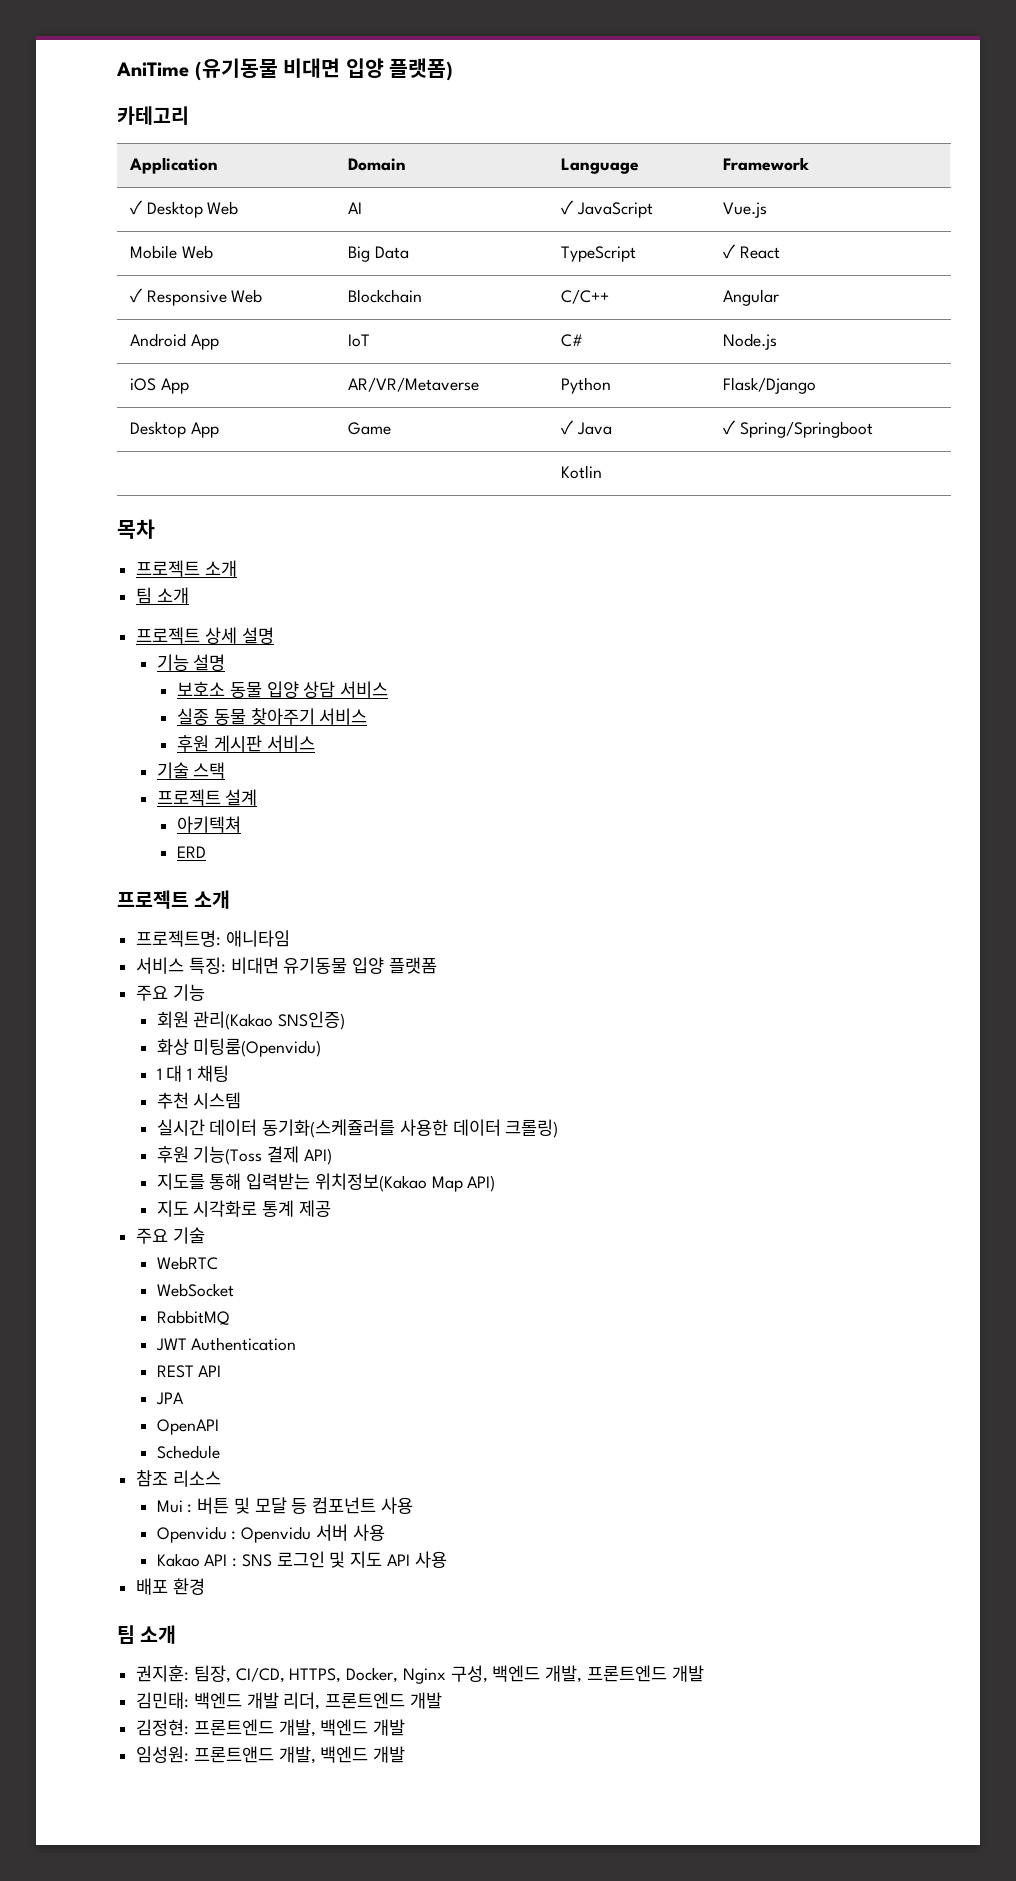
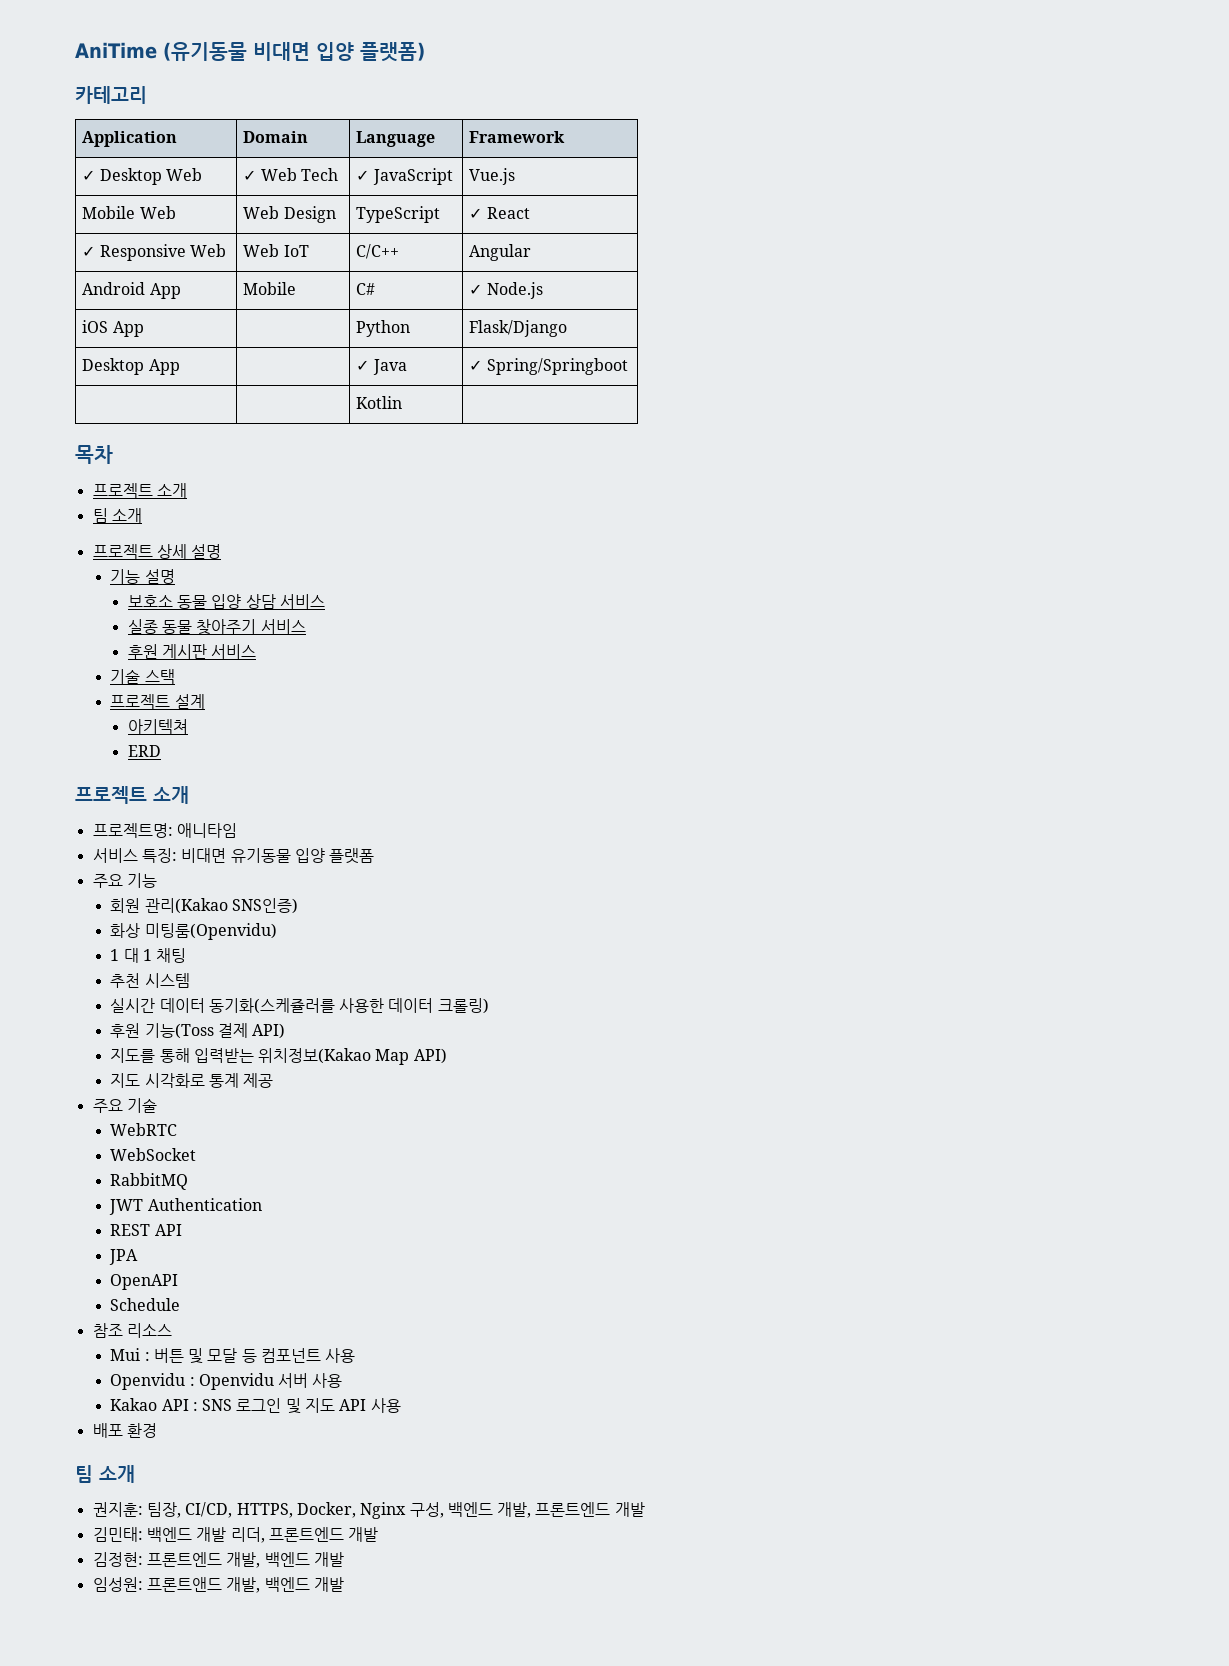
[347,202,362,214] AI -> [243,168,338,181] ✓ Web Tech
[347,246,409,262] Big Data -> [243,206,336,223] Web Design
[347,289,422,303] Blockchain -> [243,244,309,257] Web IoT
[347,334,370,347] IoT -> [243,282,297,295] Mobile
(583, 340) none -> [469,284,483,295] ✓
[347,377,479,392] AR/VR/Metaverse -> (144, 329) none
[347,422,391,435] Game -> (180, 367) none

